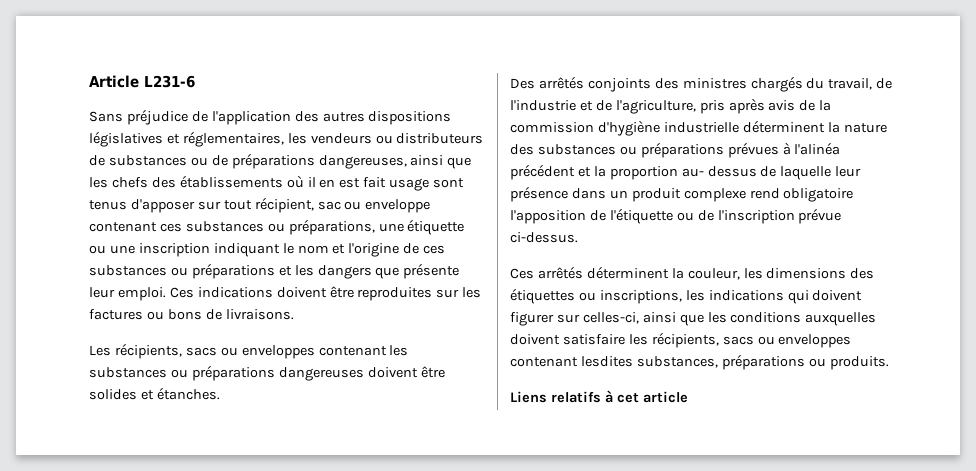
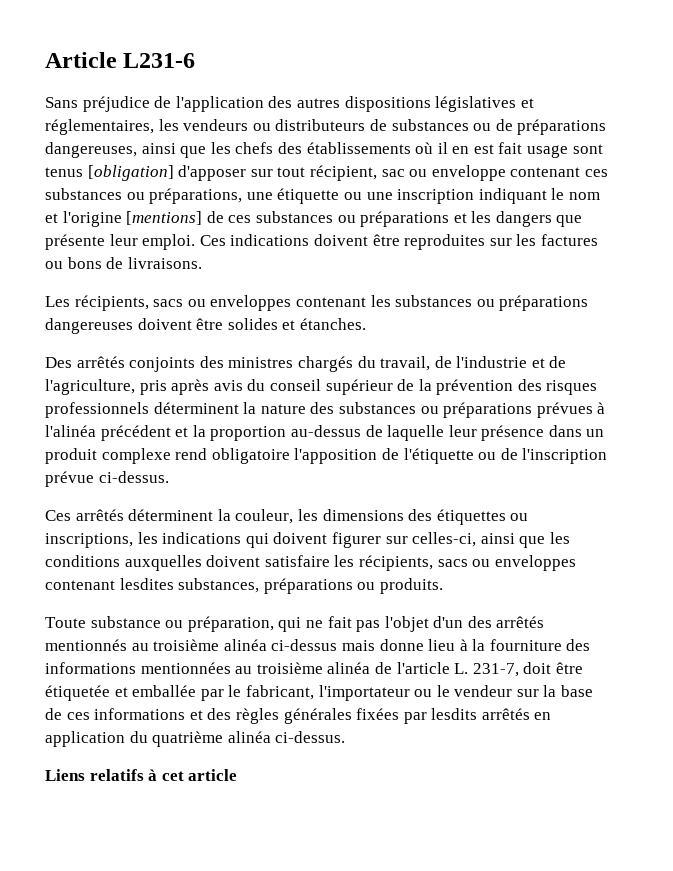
(127, 205) none -> [87,165,174,181] [obligation]
(400, 250) none -> [126,211,203,225] [mentions]
[799,100,832,111] [510,120,739,136] de la commission d'hygiène industrielle -> [247,379,598,395] [45,402,149,418] du conseil supérieur de la prévention des risques professionnels
[681,166,757,177] au- dessus -> [290,425,361,437] au-dessus
(889, 363) none -> [45,616,545,632] [45,639,591,651] [45,662,583,677] [45,685,594,701] [45,708,552,724] [45,731,346,747] // Toute substance ou préparation, qui ne fait pas l'objet d'un des arrêtés mentionnés au troisième alinéa ci-dessus mais donne lieu à la fourniture des informations mentionnées au troisième alinéa de l'article L. 231-7, doit être étiquetée et emballée par le fabricant, l'importateur ou le vendeur sur la base de ces informations et des règles générales fixées par lesdits arrêtés en application du quatrième alinéa ci-dessus.

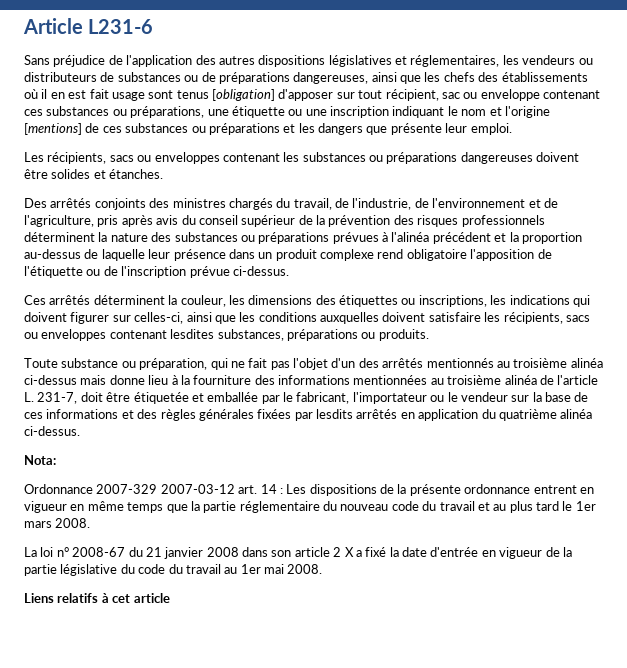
[199,234,598,250] [45,257,202,269] Ces indications doivent être reproduites sur les factures ou bons de livraisons. -> (512, 129) none
[456,356,528,368] l'industrie -> [352,198,526,210] l'industrie, de l'environnement
(346, 737) none -> [24,455,56,465] [24,484,594,496] [24,501,596,513] [24,518,91,528] [24,547,572,559] [24,564,323,576] // Nota: // Ordonnance 2007-329 2007-03-12 art. 14 : Les dispositions de la présente ordonnance entrent en vigueur en même temps que la partie réglementaire du nouveau code du travail et au plus tard le 1er mars 2008. // La loi n° 2008-67 du 21 janvier 2008 dans son article 2 X a fixé la date d'entrée en vigueur de la partie législative du code du travail au 1er mai 2008.

